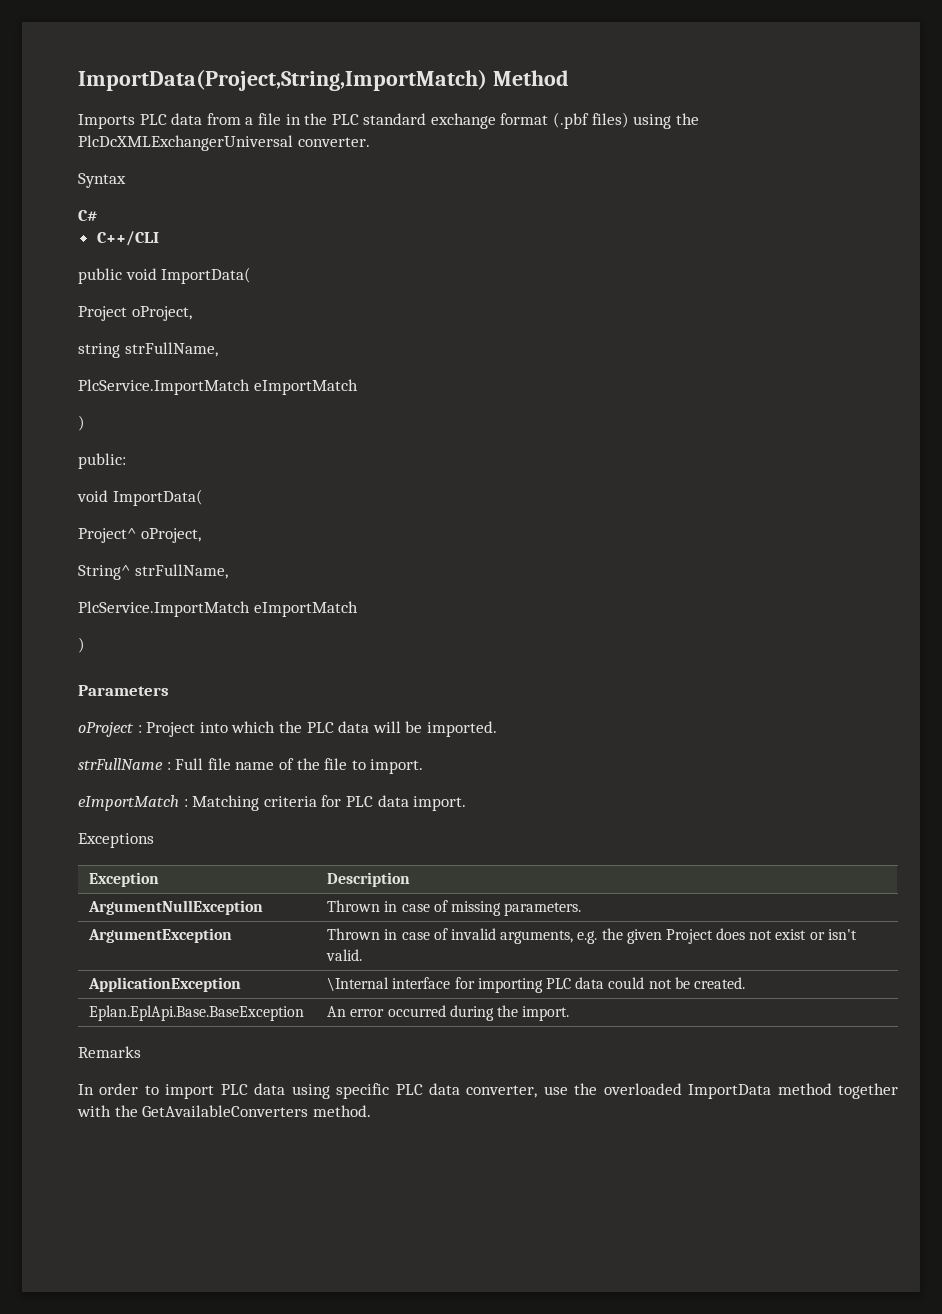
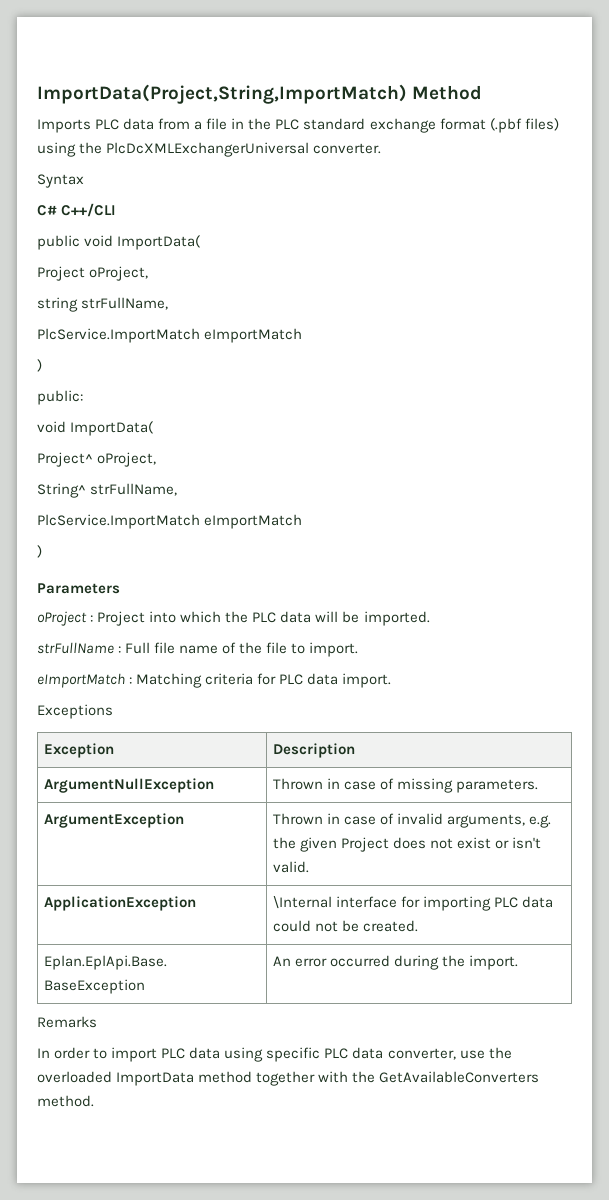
(98, 215) // -> (57, 210) none

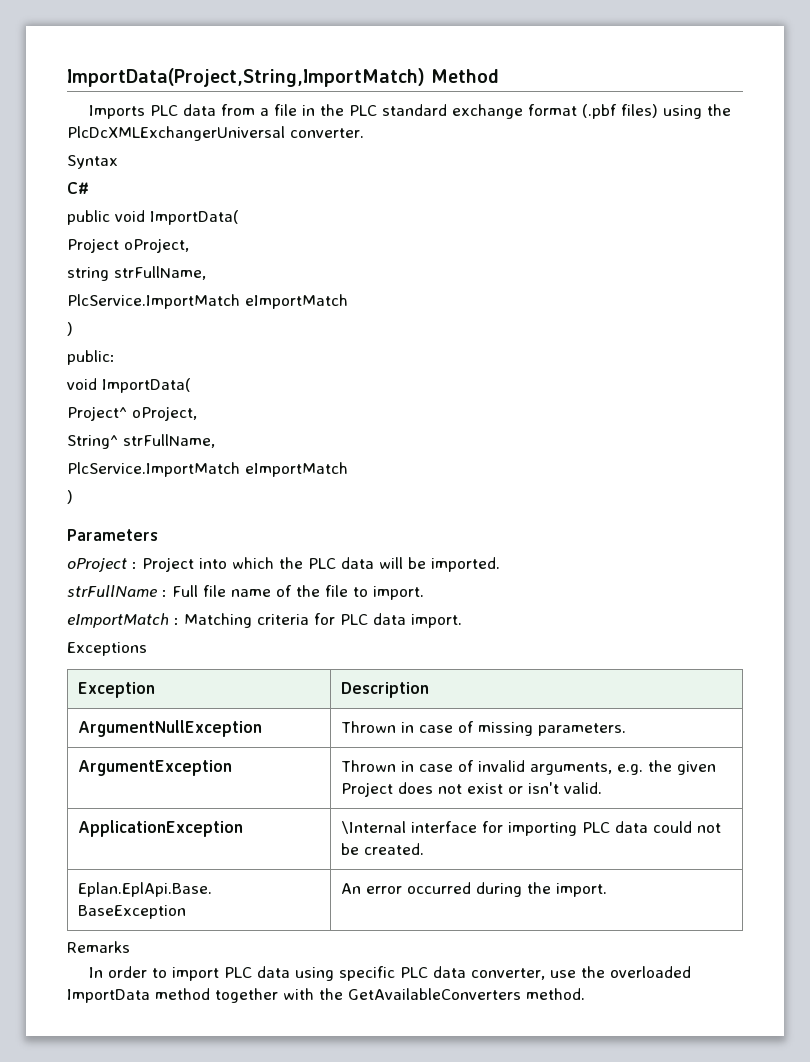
[61,203,117,217] C++/CLI -> (89, 188) none

